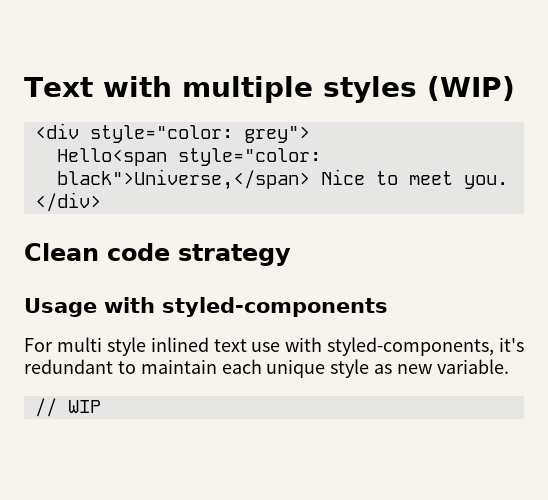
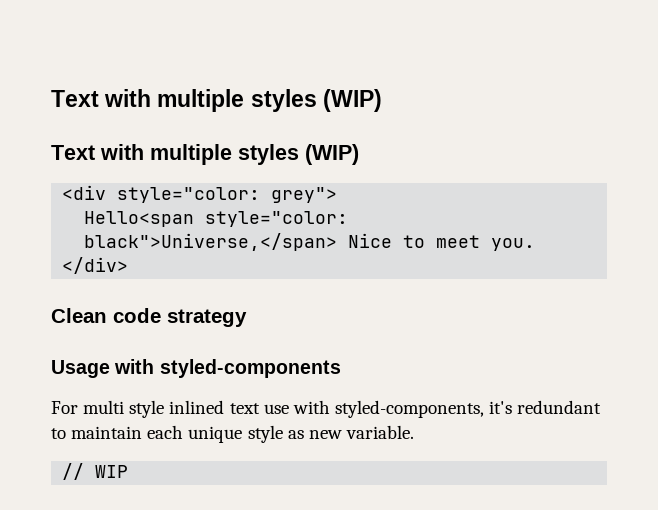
[24,76,515,103] Text with multiple styles (WIP) -> [51,89,382,112] [51,144,359,165] Text with multiple styles (WIP) // Text with multiple styles (WIP)

